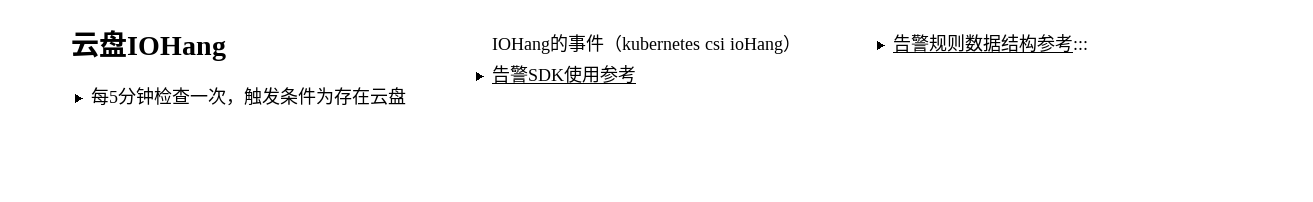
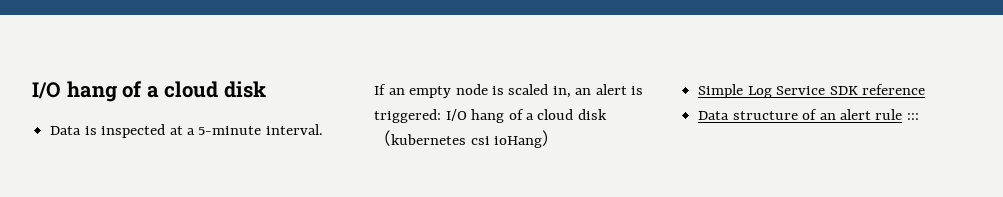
[71,30,226,61] [90,87,406,106] [491,34,801,54] [491,65,636,84] [892,34,1073,53] 云盘IOHang // 每5分钟检查一次，触发条件为存在云盘IOHang的事件（kubernetes csi ioHang） // 告警SDK使用参考 // 告警规则数据结构参考 -> [32,81,266,102] [50,124,323,138] [374,84,644,98] [374,109,607,123] [374,130,560,148] [698,84,925,98] [698,109,903,120] I/O hang of a cloud disk // Data is inspected at a 5-minute interval. If an empty node is scaled in, an alert is triggered: I/O hang of a cloud disk（kubernetes csi ioHang） // Simple Log Service SDK reference // Data structure of an alert rule

